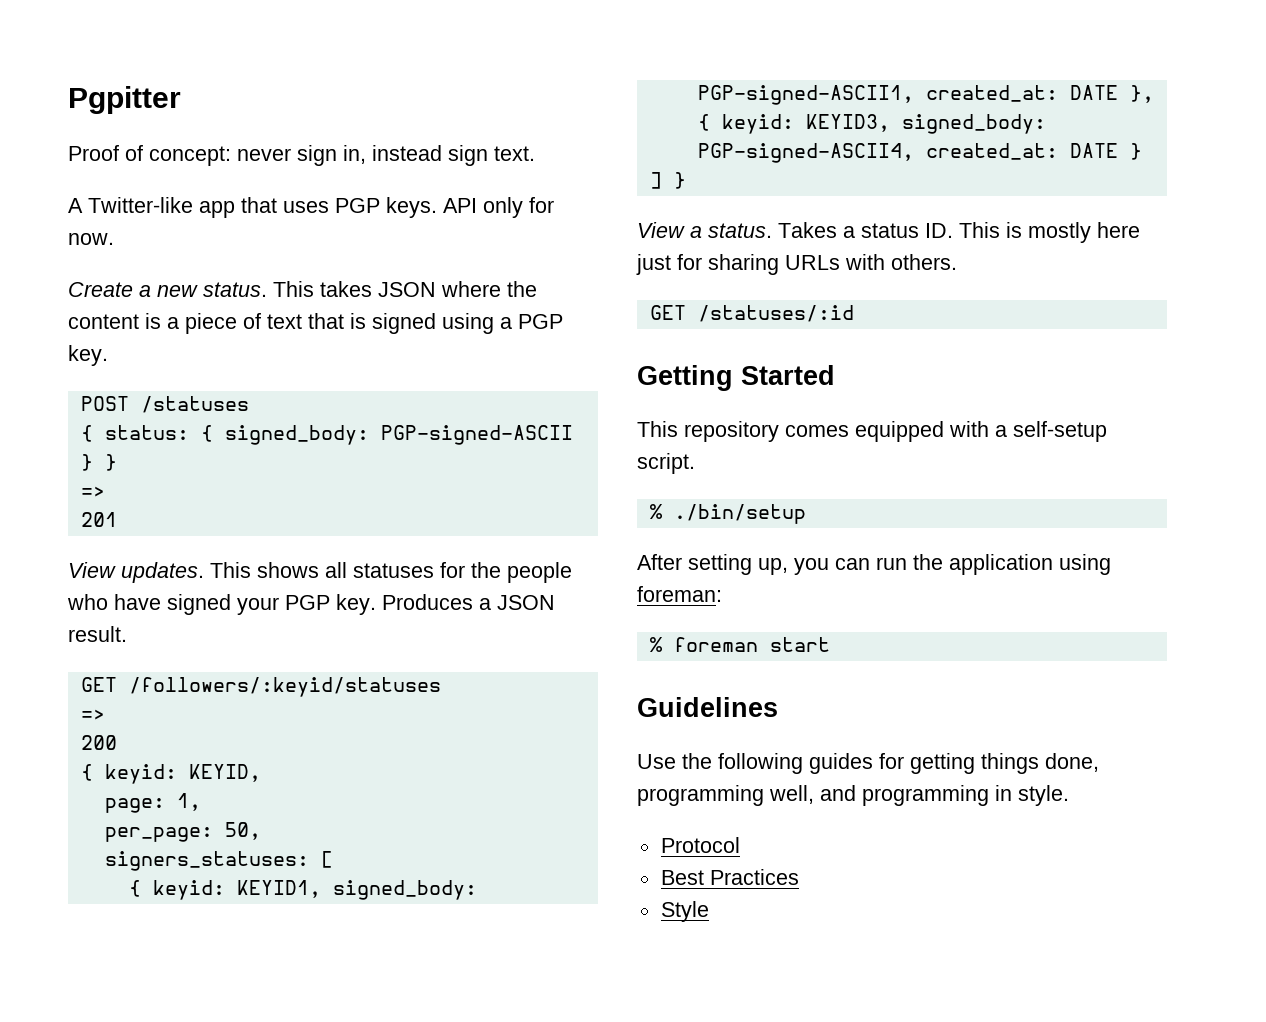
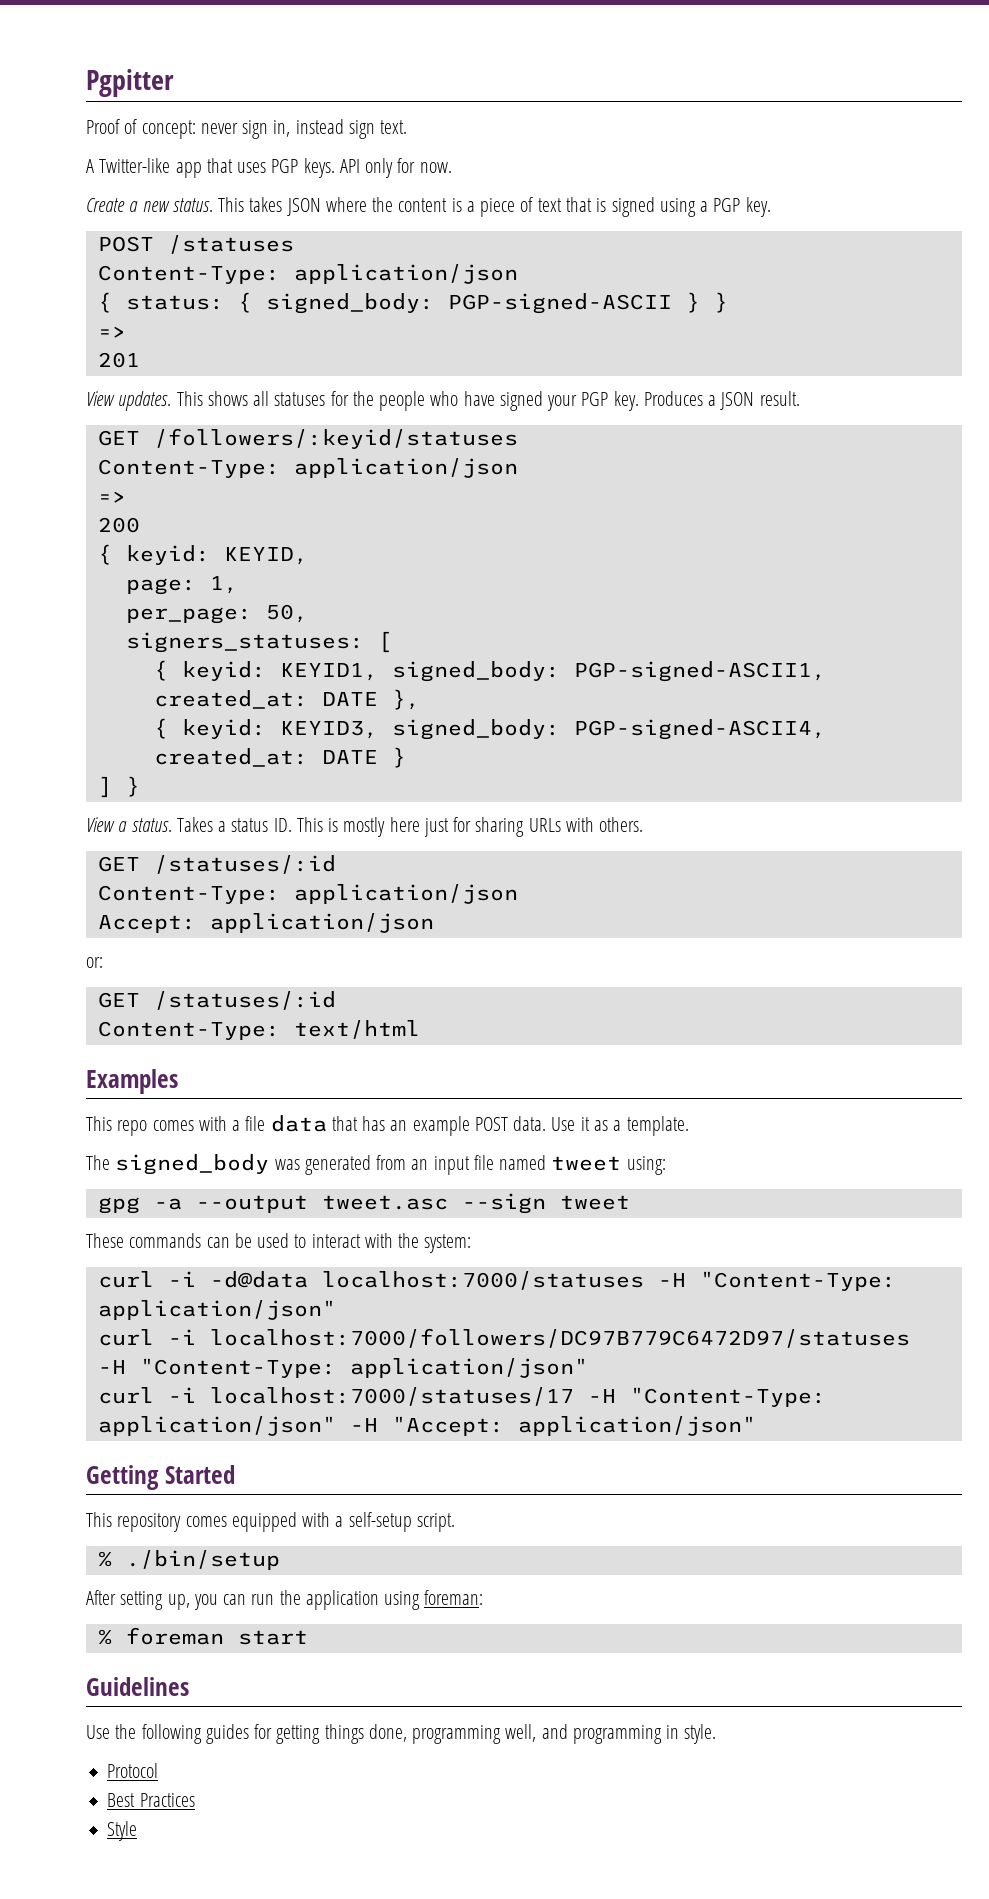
(249, 404) none -> [97,264,518,284] // Content-Type: application/json
(441, 687) none -> [97,458,518,478] // Content-Type: application/json
(854, 313) none -> [97,884,518,904] [97,913,434,933] [86,957,103,968] [97,991,336,1010] [97,1020,420,1040] [86,1069,178,1094] [86,1115,689,1136] [86,1154,666,1175] [97,1193,630,1214] [86,1233,472,1253] [97,1271,896,1291] [97,1300,336,1320] [97,1328,910,1348] [97,1358,588,1378] [97,1387,826,1407] [97,1416,756,1436] // Content-Type: application/json // Accept: application/json // or: // GET /statuses/:id // Content-Type: text/html // Examples // This repo comes with a file data that has an example POST data. Use it as a template. // The signed_body was generated from an input file named tweet using: // gpg -a --output tweet.asc --sign tweet // These commands can be used to interact with the system: // curl -i -d@data localhost:7000/statuses -H "Content-Type: application/json" // curl -i localhost:7000/followers/DC97B779C6472D97/statuses -H "Content-Type: application/json" // curl -i localhost:7000/statuses/17 -H "Content-Type: application/json" -H "Accept: application/json"

